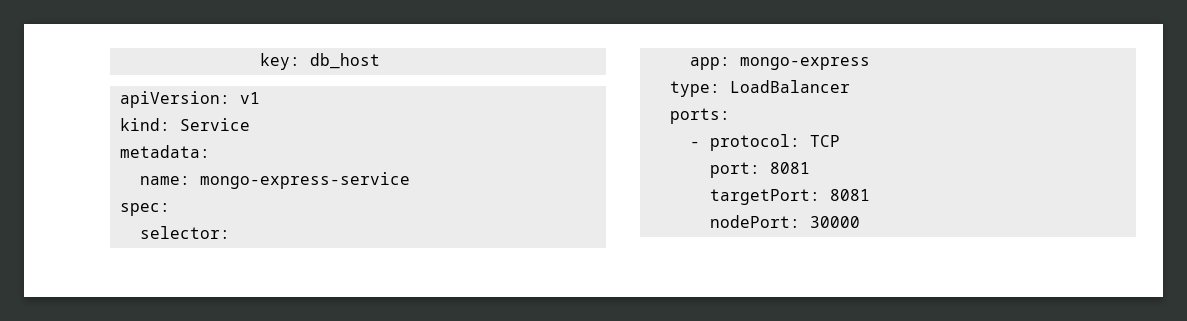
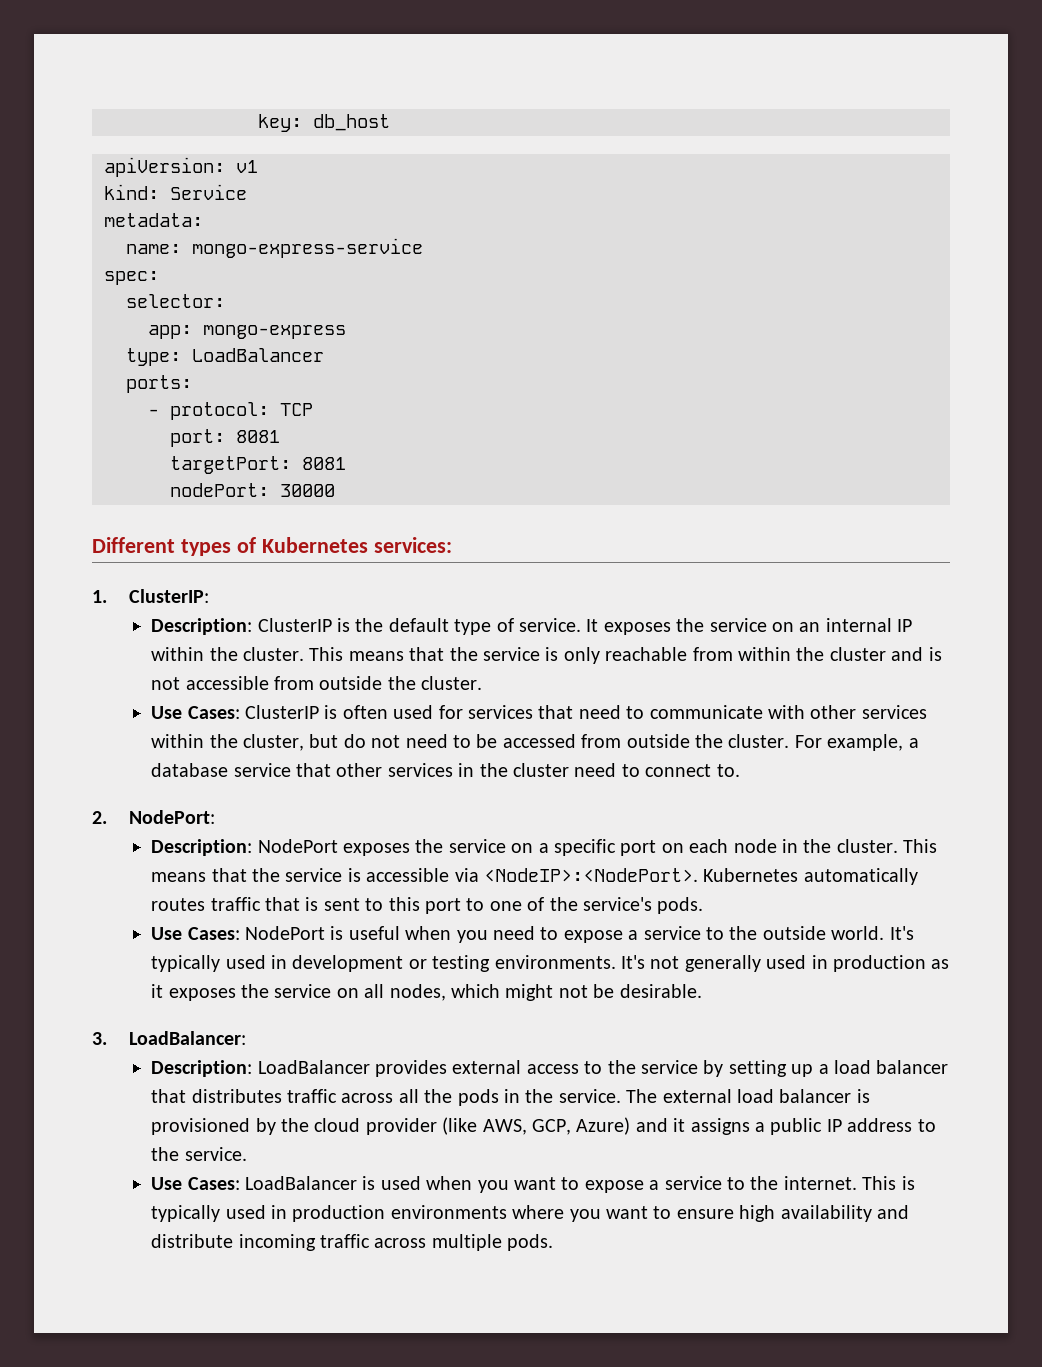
(860, 222) none -> [92,537,452,556] [92,589,210,603] [151,618,913,635] [151,647,942,664] [151,676,483,690] [151,705,927,719] [151,734,919,751] [151,763,740,777] [92,810,216,824] [151,839,938,856] [151,868,918,885] [151,897,704,914] [151,926,914,943] [151,955,950,972] [151,984,702,1001] [92,1031,247,1045] [151,1060,949,1077] [151,1089,870,1106] [151,1117,936,1135] [151,1147,247,1161] [151,1176,915,1193] [151,1205,909,1222] [151,1234,554,1251] // Different types of Kubernetes services: // 1. ClusterIP: // Description: ClusterIP is the default type of service. It exposes the service on an internal IP within the cluster. This means that the service is only reachable from within the cluster and is not accessible from outside the cluster. // Use Cases: ClusterIP is often used for services that need to communicate with other services within the cluster, but do not need to be accessed from outside the cluster. For example, a database service that other services in the cluster need to connect to. // 2. NodePort: // Description: NodePort exposes the service on a specific port on each node in the cluster. This means that the service is accessible via <NodeIP>:<NodePort>. Kubernetes automatically routes traffic that is sent to this port to one of the service's pods. // Use Cases: NodePort is useful when you need to expose a service to the outside world. It's typically used in development or testing environments. It's not generally used in production as it exposes the service on all nodes, which might not be desirable. // 3. LoadBalancer: // Description: LoadBalancer provides external access to the service by setting up a load balancer that distributes traffic across all the pods in the service. The external load balancer is provisioned by the cloud provider (like AWS, GCP, Azure) and it assigns a public IP address to the service. // Use Cases: LoadBalancer is used when you want to expose a service to the internet. This is typically used in production environments where you want to ensure high availability and distribute incoming traffic across multiple pods.

